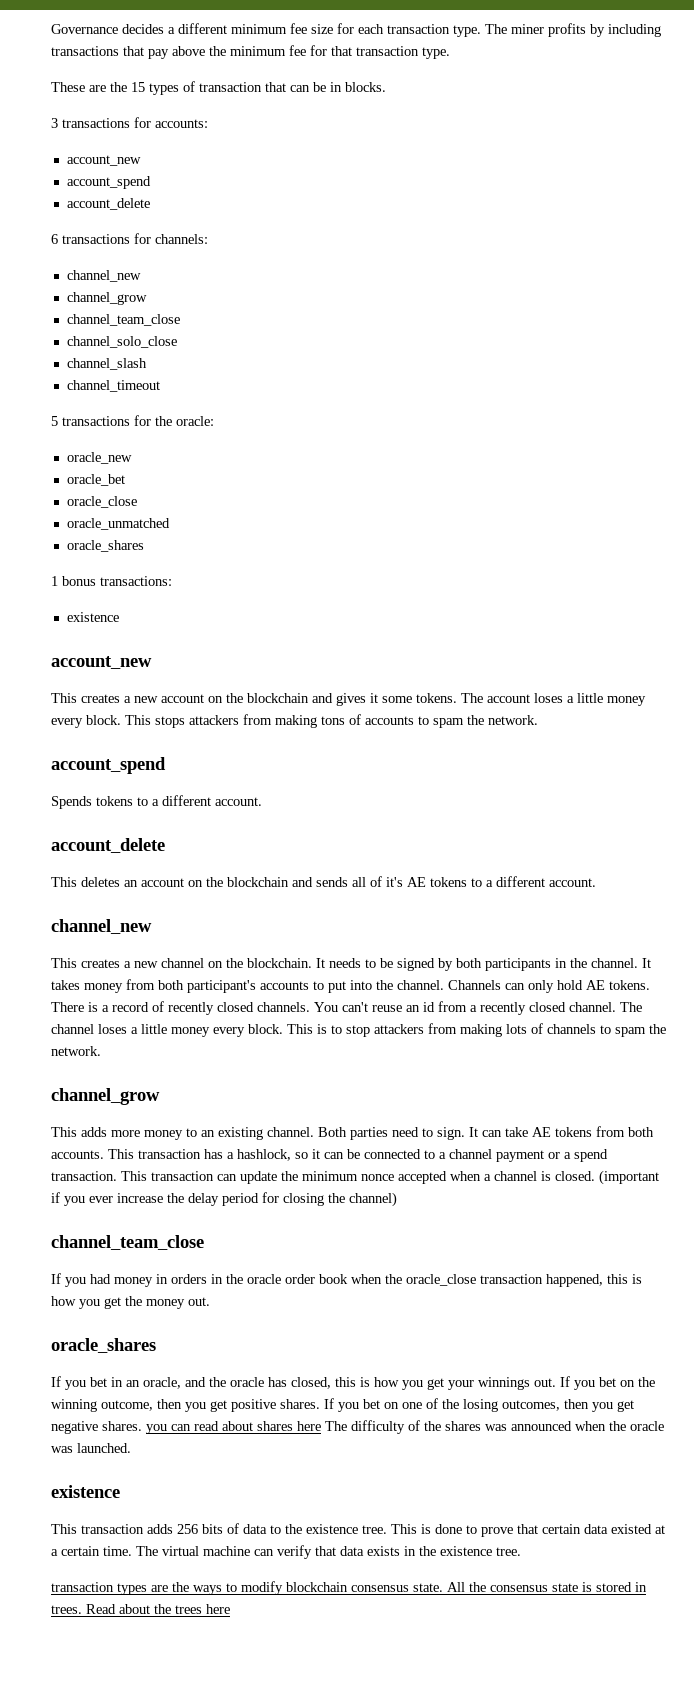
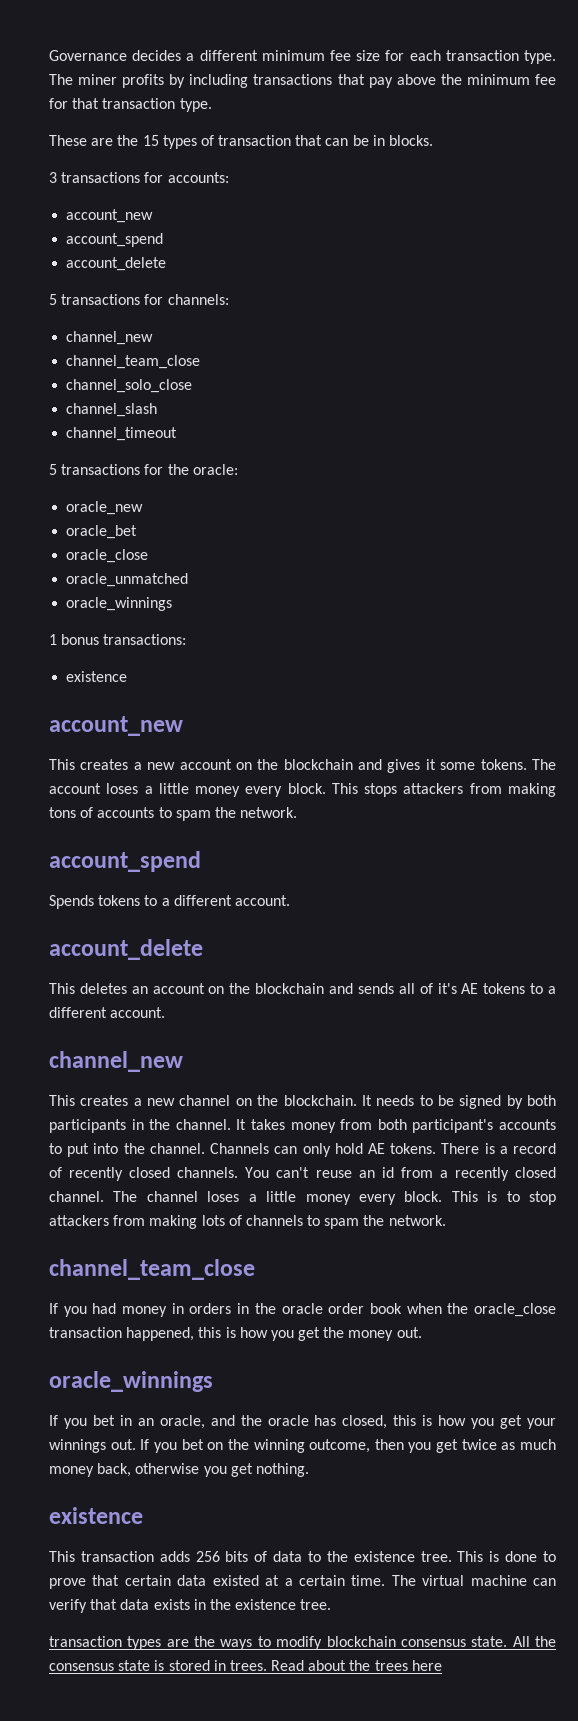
[51,234,58,244] 6 -> [49,294,57,305] 5
[66,292,147,305] // channel_grow -> (154, 338) none
[66,540,144,552] oracle_shares -> [66,597,173,611] oracle_winnings
[51,1088,160,1105] [51,1126,654,1140] [51,1149,608,1162] [51,1170,659,1185] [51,1192,397,1207] // channel_grow // This adds more money to an existing channel. Both parties need to sign. It can take AE tokens from both accounts. This transaction has a hashlock, so it can be connected to a channel payment or a spend transaction. This transaction can update the minimum nonce accepted when a channel is closed. (important if you ever increase the delay period for closing the channel) -> (446, 1220) none
[51,1338,156,1353] oracle_shares -> [49,1371,213,1392] oracle_winnings
[231,1398,634,1412] [51,1420,664,1434] [51,1443,131,1453] positive shares. If you bet on one of the losing outcomes, then you get negative shares. you can read about shares here The difficulty of the shares was announced when the oracle was launched. -> [461,1439,557,1450] [49,1463,309,1477] twice as much money back, otherwise you get nothing.

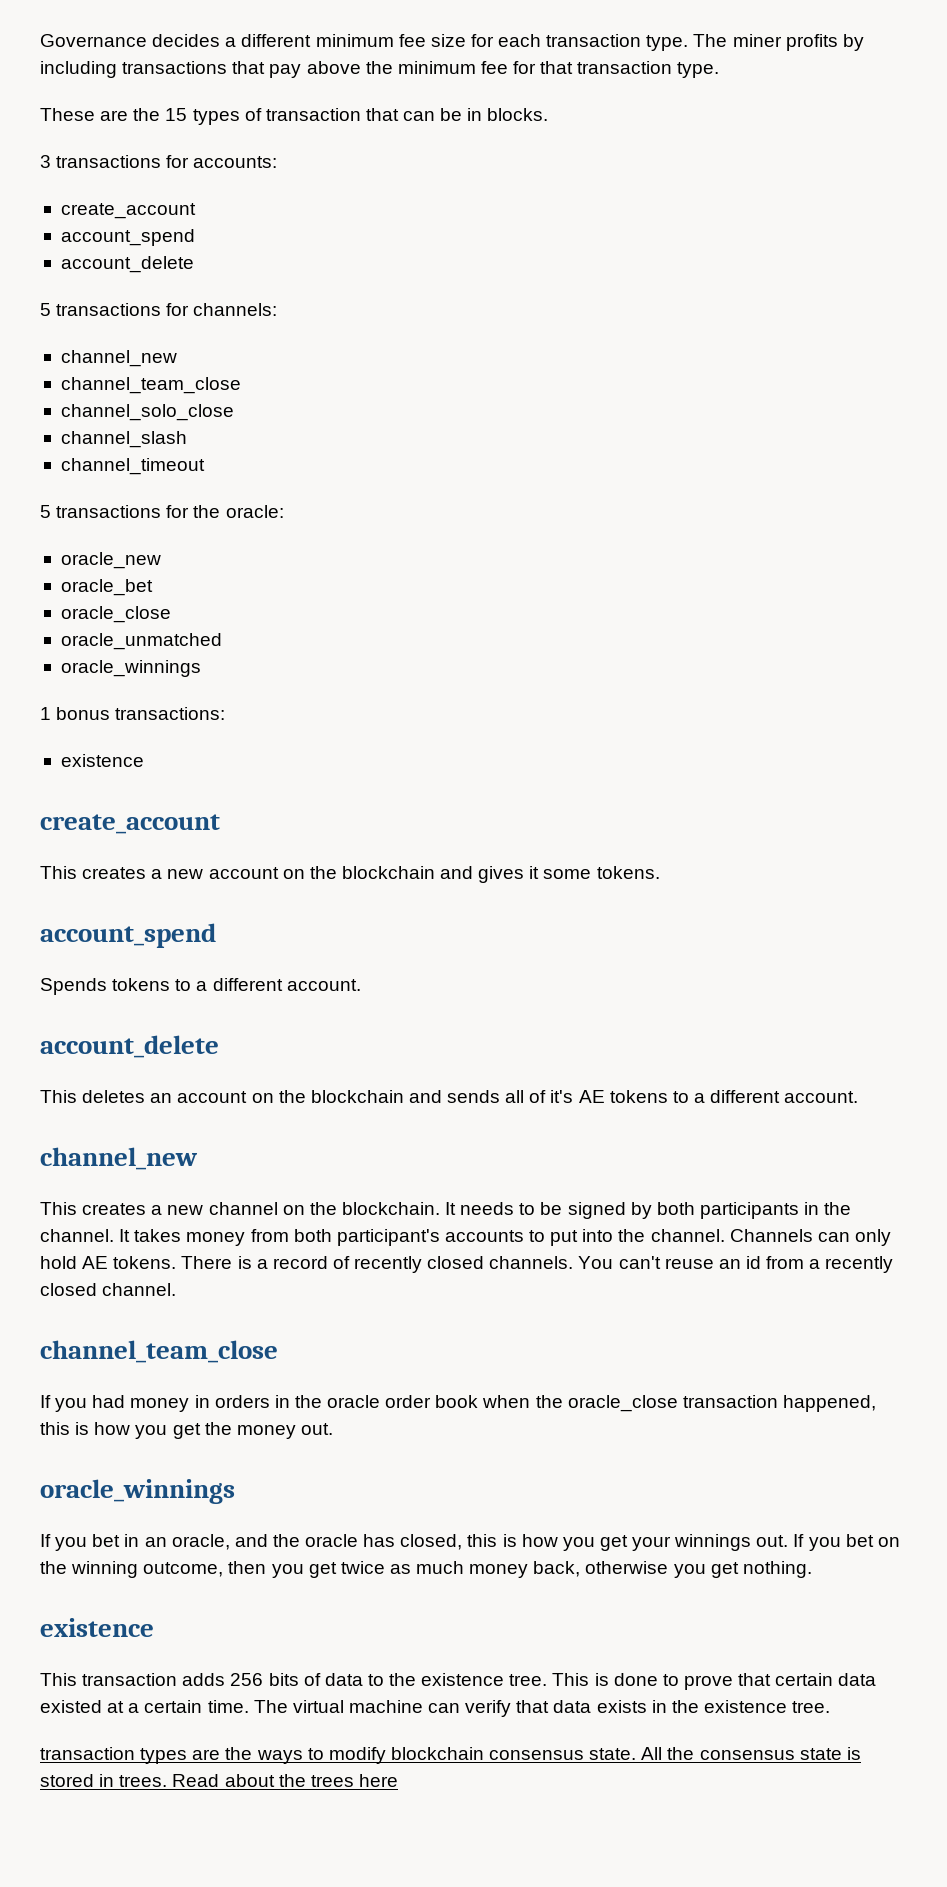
[66,209,154,223] account_new -> [60,203,196,219] create_account
[49,716,183,736] account_new -> [40,814,220,834] create_account
[531,759,556,770] [49,783,556,797] [49,807,298,821] The account loses a little money every block. This stops attackers from making tons of accounts to spam the network. -> (660, 872) none
[113,1191,556,1205] [49,1215,446,1229] The channel loses a little money every block. This is to stop attackers from making lots of channels to spam the network. -> (177, 1289) none

